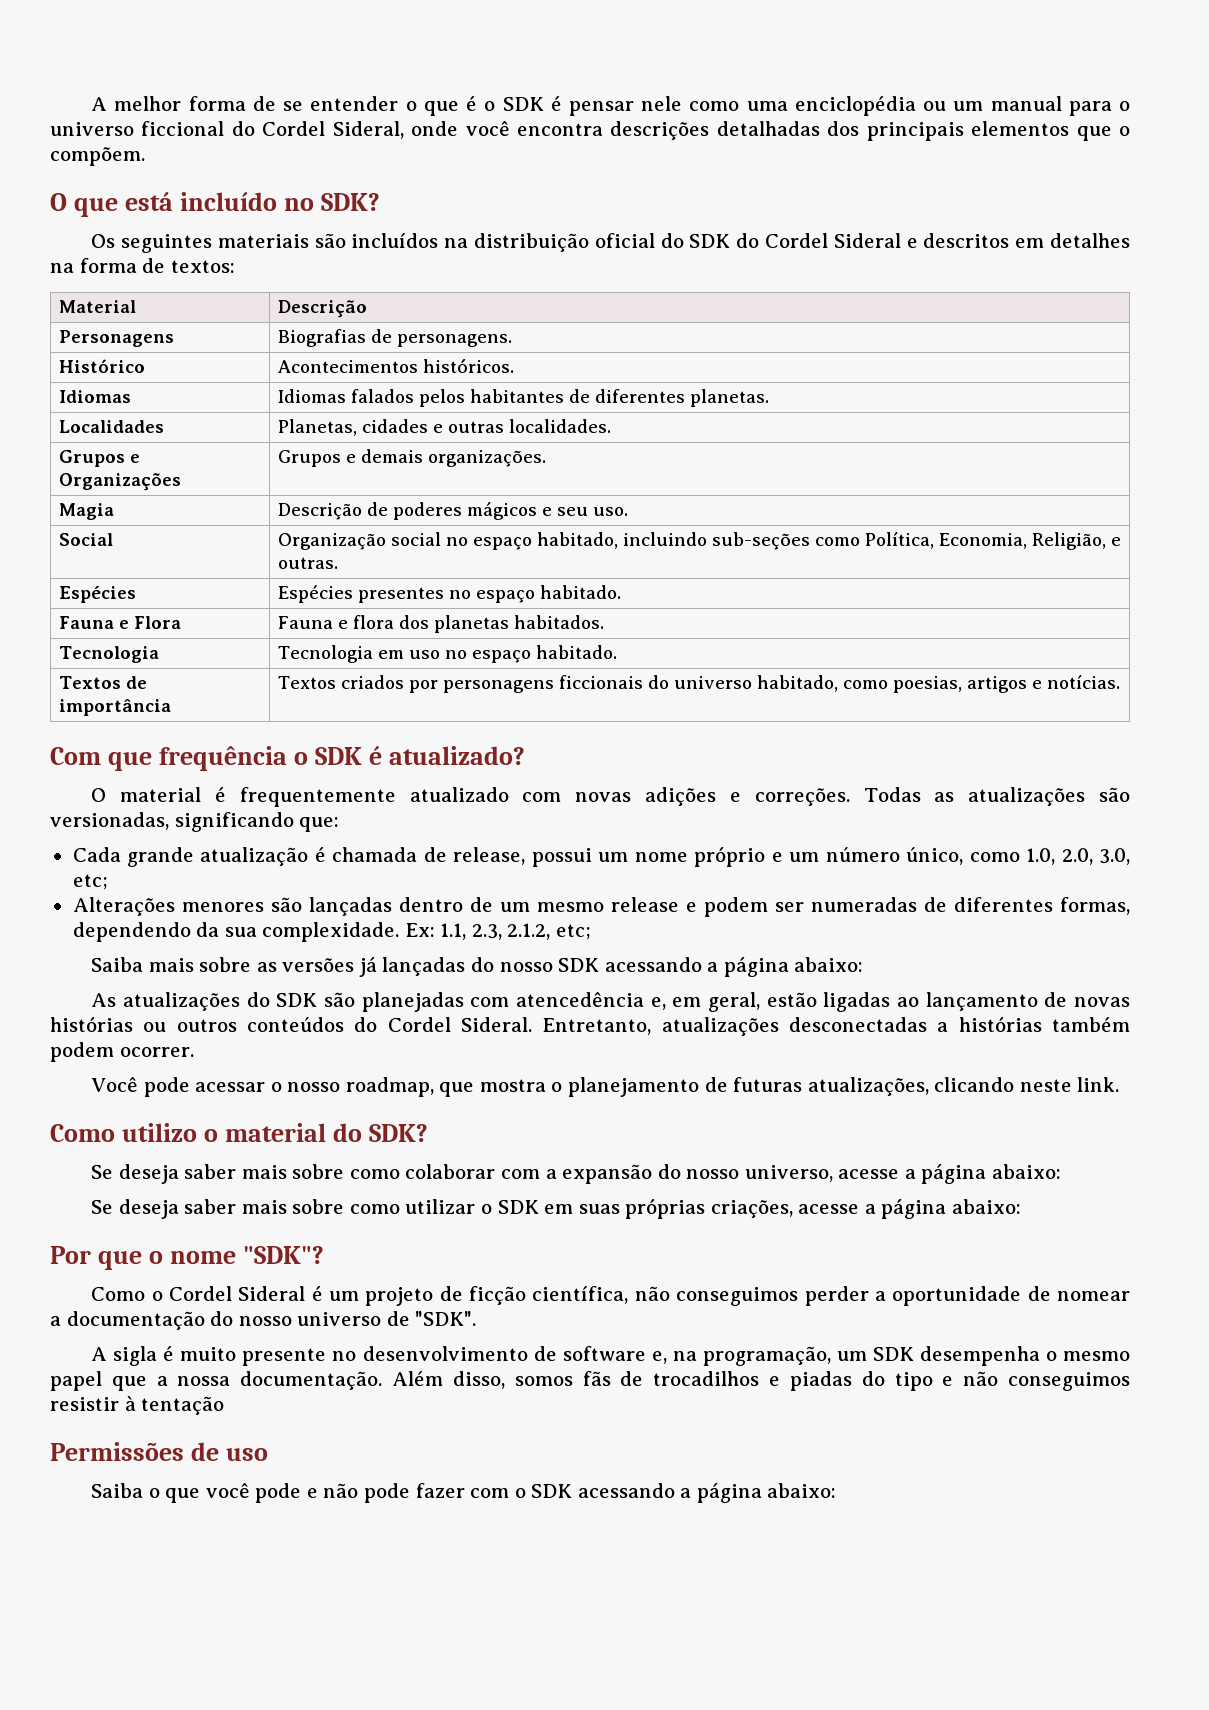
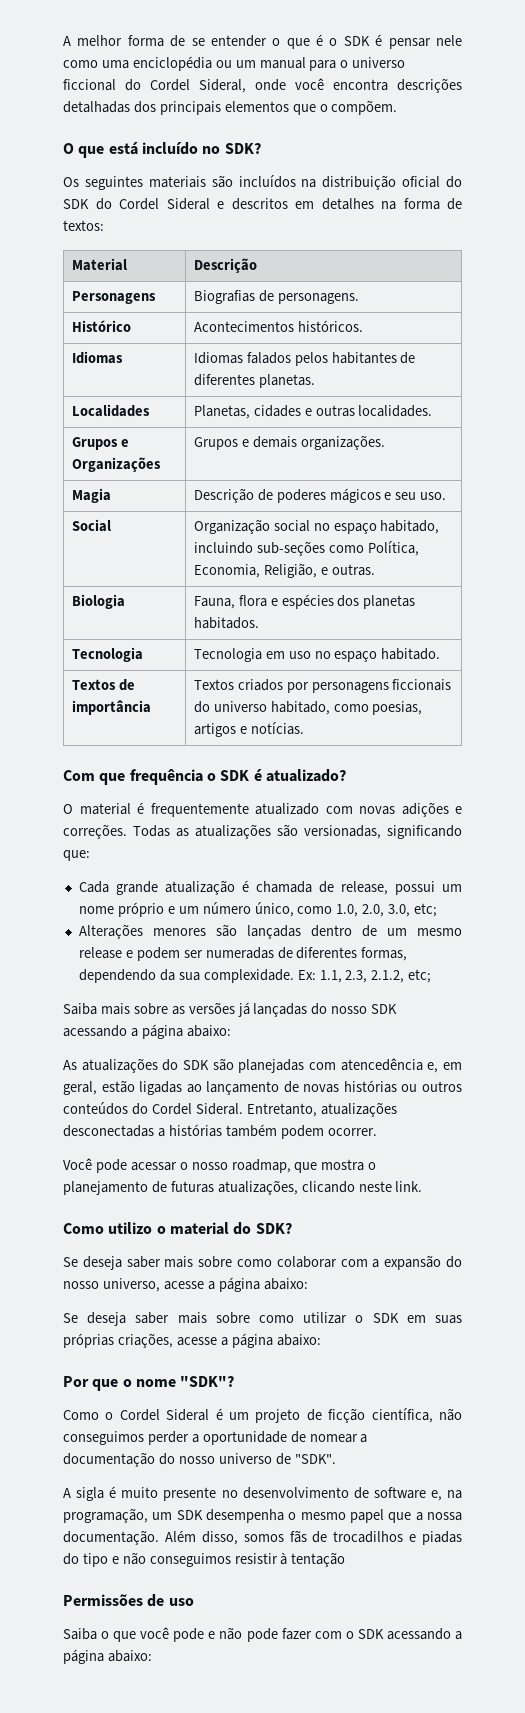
[58,585,136,603] [277,585,621,603] [58,616,181,629] [277,615,394,629] Espécies | Espécies presentes no espaço habitado. // Fauna e Flora | Fauna e flora -> [71,594,125,609] [193,594,334,609] Biologia | Fauna, flora e espécies

